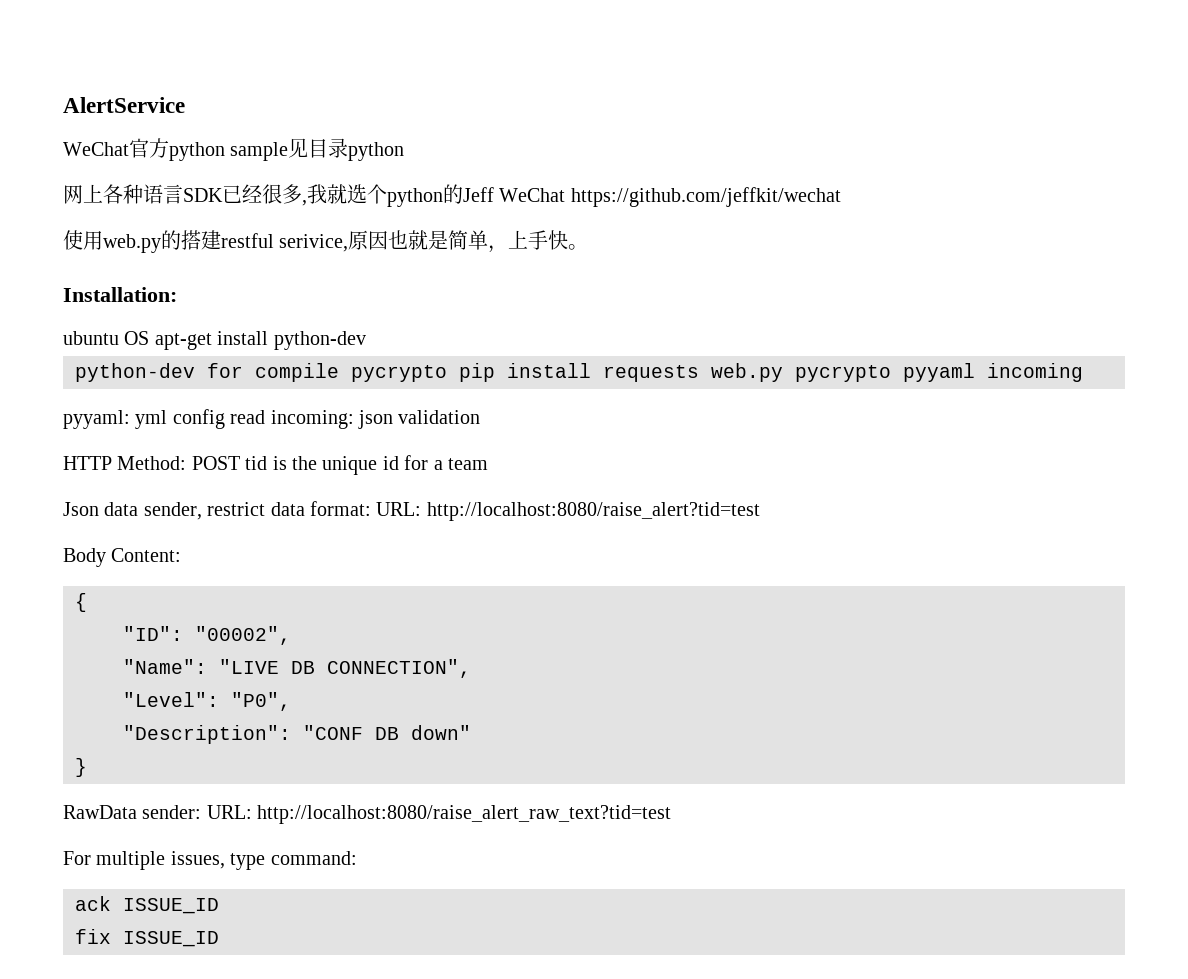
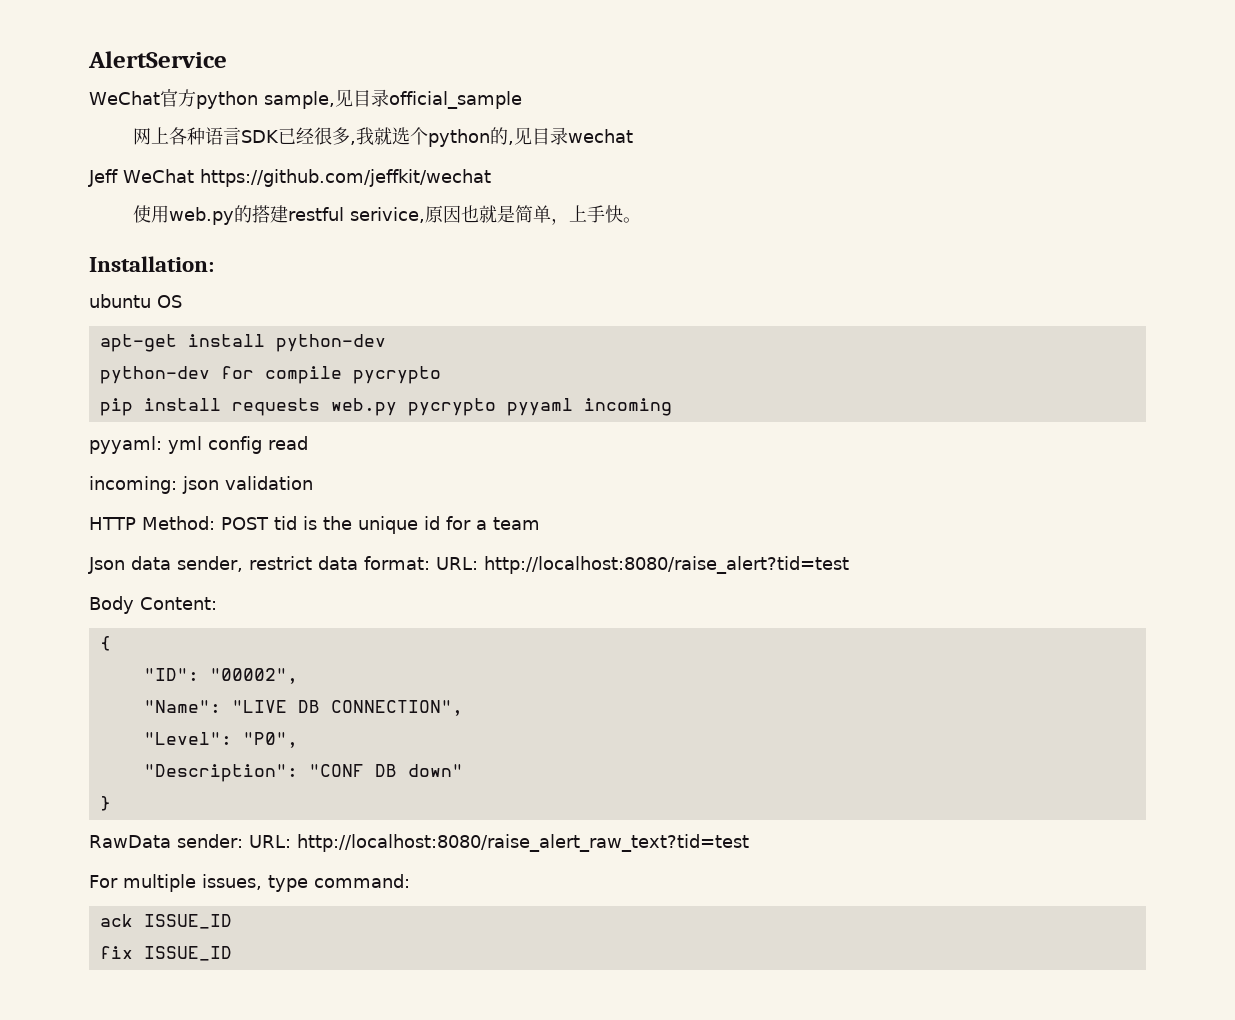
[230,138,405,161] sample见目录python -> [263,89,522,109] sample,见目录official_sample
(463, 194) none -> [507,127,633,145] ,见目录wechat //
(150, 338) none -> (182, 301) //
(447, 373) none -> (441, 375) //
(266, 417) none -> (308, 443) //

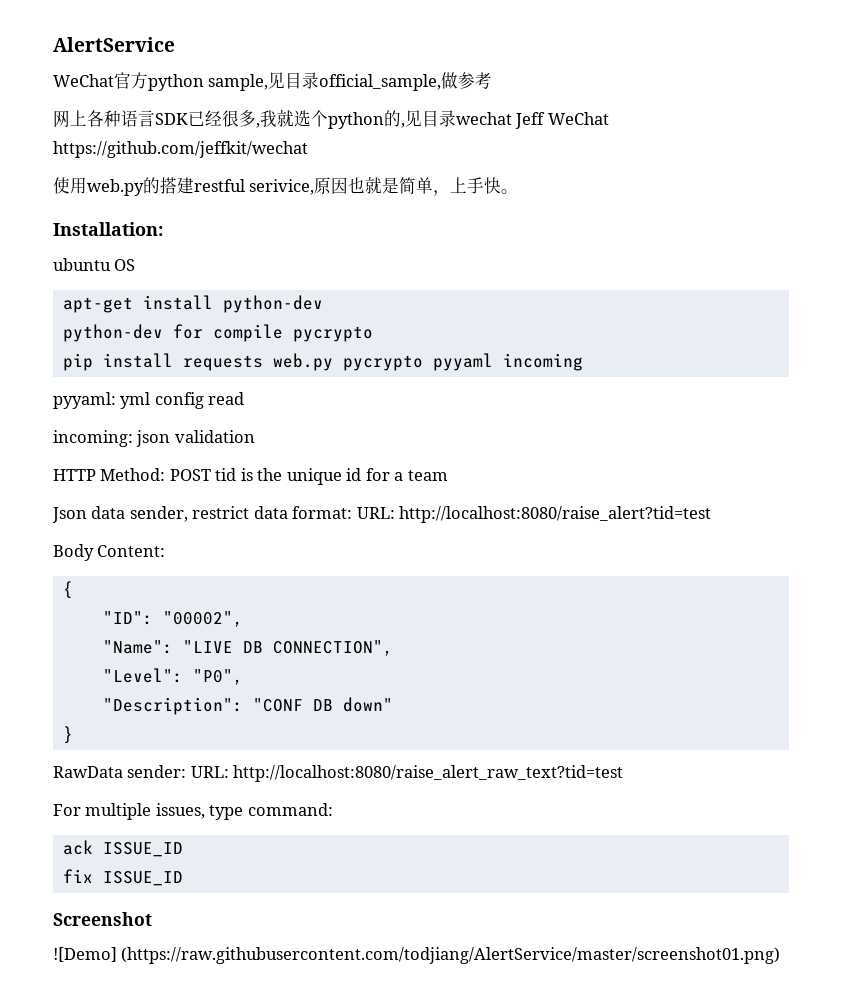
[388,91,522,109] official_sample -> [319,72,493,91] official_sample,做参考
(633, 136) // -> (512, 118) none
(232, 953) none -> [53,912,152,926] [53,947,781,964] // Screenshot // ![Demo] (https://raw.githubusercontent.com/todjiang/AlertService/master/screenshot01.png)

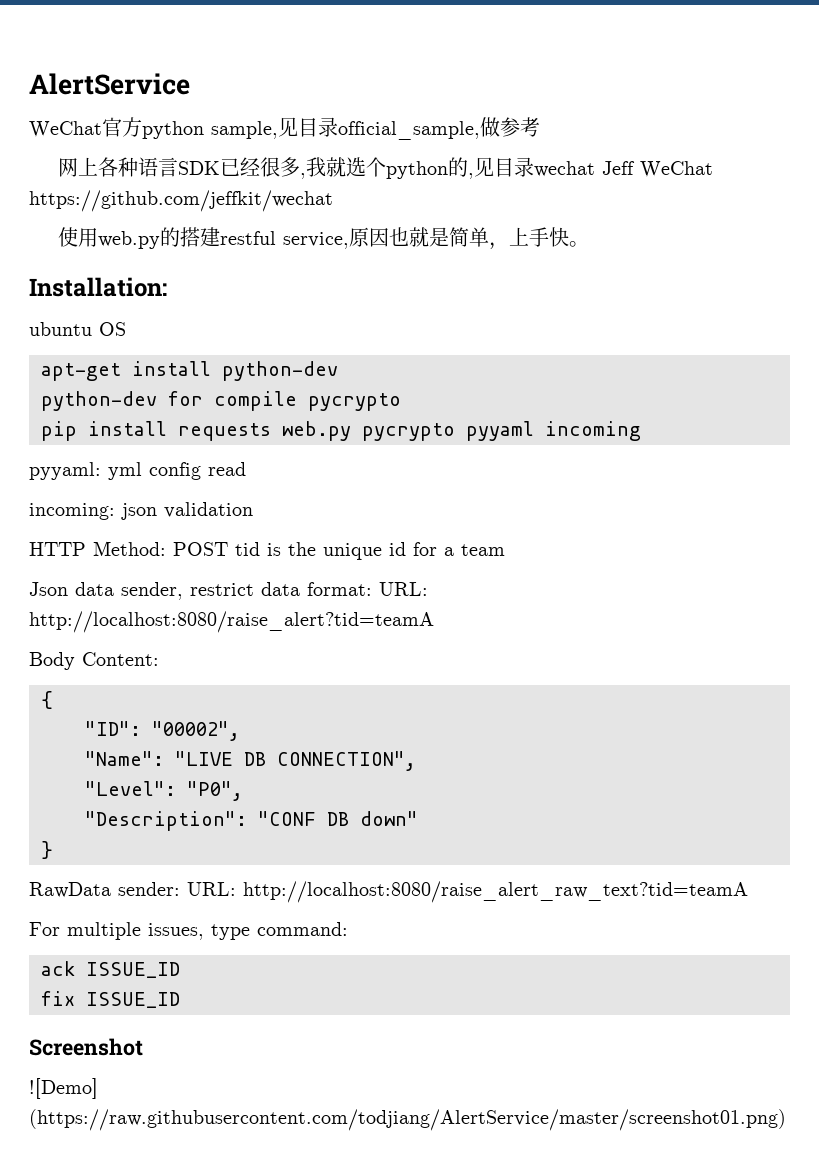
[249,179,315,195] serivice, -> [282,232,349,249] service,
[399,506,712,523] http://localhost:8080/raise_alert?tid=test -> [29,611,434,633] http://localhost:8080/raise_alert?tid=teamA
[233,765,624,782] http://localhost:8080/raise_alert_raw_text?tid=test -> [243,881,748,903] http://localhost:8080/raise_alert_raw_text?tid=teamA

